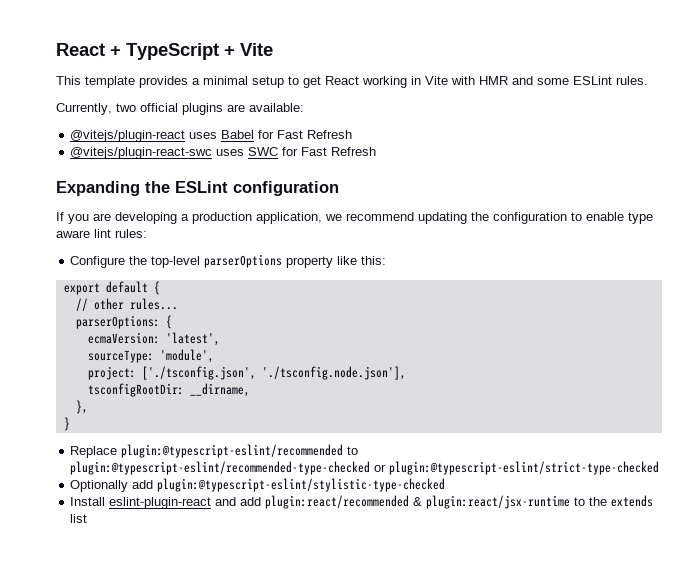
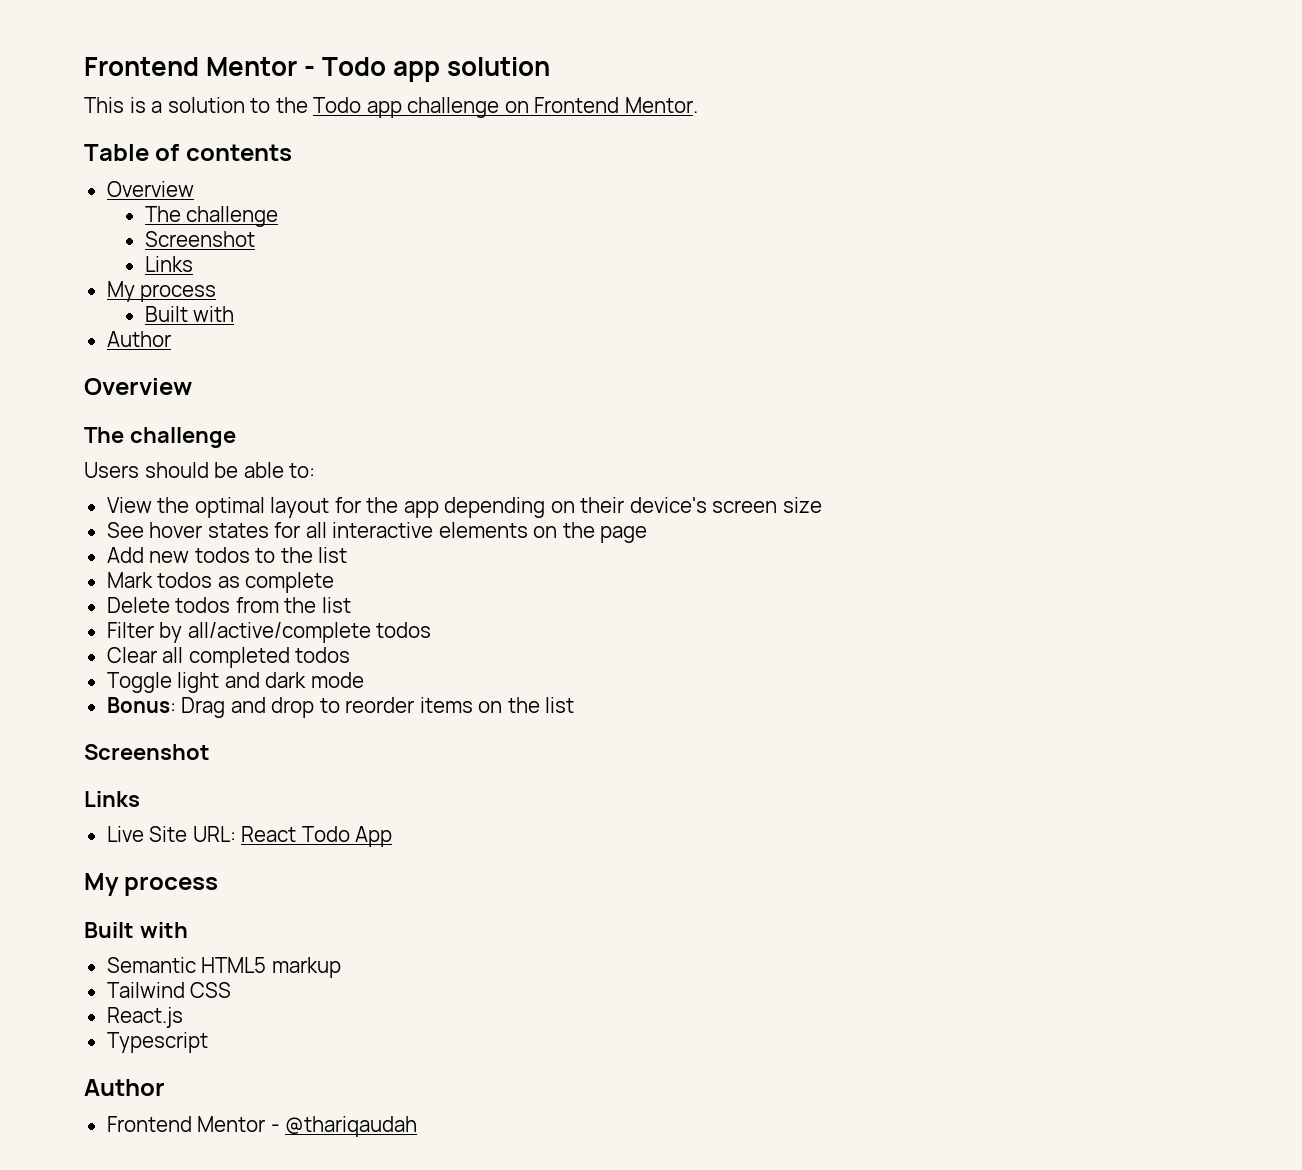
[56,43,273,60] [56,76,648,88] [56,103,304,115] [70,130,353,142] [70,147,377,159] [56,181,339,196] [56,212,653,224] [56,229,147,238] [70,254,387,268] [63,281,160,295] [75,298,178,311] [75,315,172,329] [87,332,220,346] [87,349,214,363] [87,366,406,380] [87,383,250,397] [75,400,88,414] [63,417,70,431] [70,444,359,458] [70,461,660,475] [70,478,446,492] [70,495,654,509] [70,514,88,523] React + TypeScript + Vite // This template provides a minimal setup to get React working in Vite with HMR and some ESLint rules. // Currently, two official plugins are available: // @vitejs/plugin-react uses Babel for Fast Refresh // @vitejs/plugin-react-swc uses SWC for Fast Refresh // Expanding the ESLint configuration // If you are developing a production application, we recommend updating the configuration to enable type aware lint rules: // Configure the top-level parserOptions property like this: // export default { // // other rules... // parserOptions: { // ecmaVersion: 'latest', // sourceType: 'module', // project: ['./tsconfig.json', './tsconfig.node.json'], // tsconfigRootDir: __dirname, // }, // } // Replace plugin:@typescript-eslint/recommended to plugin:@typescript-eslint/recommended-type-checked or plugin:@typescript-eslint/strict-type-checked // Optionally add plugin:@typescript-eslint/stylistic-type-checked // Install eslint-plugin-react and add plugin:react/recommended & plugin:react/jsx-runtime to the extends list -> [84,57,551,82] [84,97,698,118] [84,144,292,161] [106,181,194,197] [144,206,279,227] [144,231,255,247] [144,256,193,272] [106,281,217,302] [144,306,235,322] [106,331,171,347] [84,378,192,395] [84,427,236,448] [84,462,316,478] [106,497,822,518] [106,522,648,543] [106,547,348,563] [106,572,335,593] [106,597,351,613] [106,622,432,643] [106,647,351,668] [106,672,364,693] [106,697,575,718] [84,744,210,760] [84,791,140,807] [106,826,393,847] [84,873,219,896] [84,922,188,938] [106,957,341,978] [106,982,232,998] [106,1007,183,1028] [106,1032,208,1053] [84,1079,165,1096] [106,1116,418,1137] Frontend Mentor - Todo app solution // This is a solution to the Todo app challenge on Frontend Mentor. // Table of contents // Overview // The challenge // Screenshot // Links // My process // Built with // Author // Overview // The challenge // Users should be able to: // View the optimal layout for the app depending on their device's screen size // See hover states for all interactive elements on the page // Add new todos to the list // Mark todos as complete // Delete todos from the list // Filter by all/active/complete todos // Clear all completed todos // Toggle light and dark mode // Bonus: Drag and drop to reorder items on the list // Screenshot // Links // Live Site URL: React Todo App // My process // Built with // Semantic HTML5 markup // Tailwind CSS // React.js // Typescript // Author // Frontend Mentor - @thariqaudah

